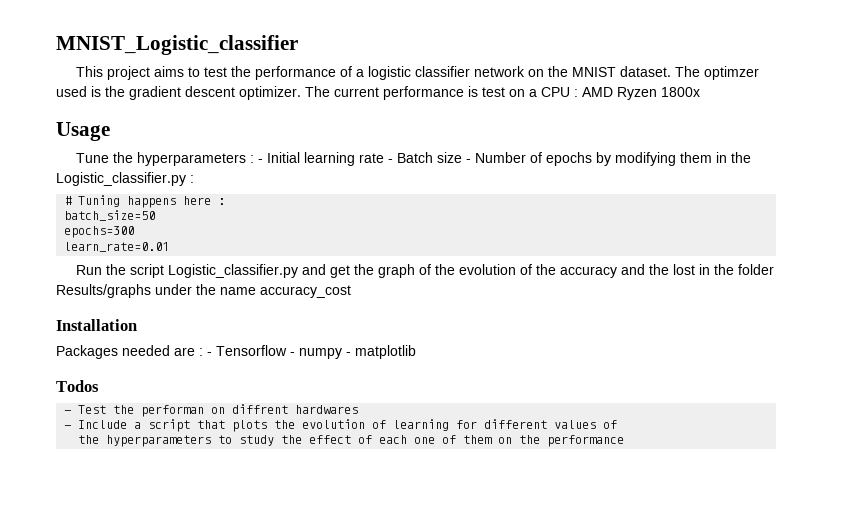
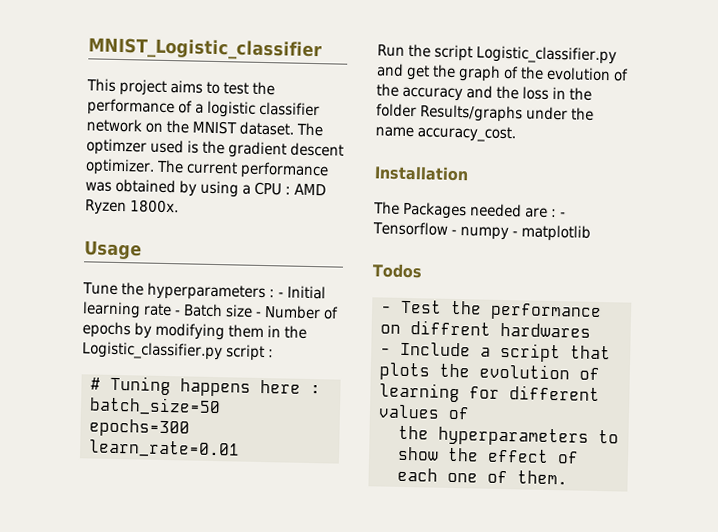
[468,86,525,97] is test on -> [85,178,240,198] was obtained by using
[661,87,700,97] 1800x -> [130,199,180,214] 1800x.
(186, 179) none -> [226,344,266,362] script
[673,264,696,275] lost -> [522,86,550,100] loss
[260,285,351,298] accuracy_cost -> [417,125,517,143] accuracy_cost.
(137, 325) none -> [373,201,400,215] The
[141,405,205,417] performan -> [490,302,602,322] performance
[239,435,275,446] study -> [397,446,439,461] show
[463,435,625,447] them on the performance -> [517,470,568,485] them.

